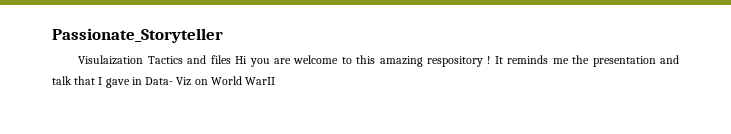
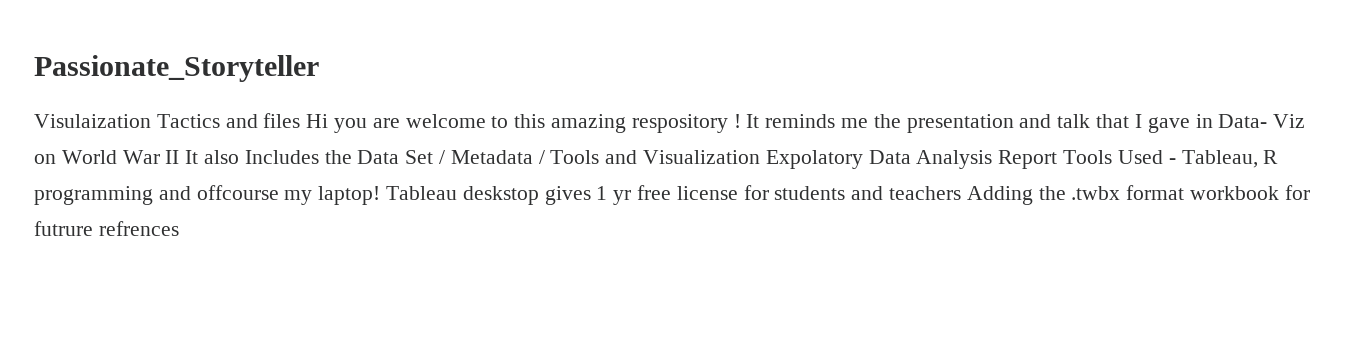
[245,77,276,85] WarII -> [122,150,1279,169] [34,185,1310,205] [34,221,179,236] War II It also Includes the Data Set / Metadata / Tools and Visualization Expolatory Data Analysis Report Tools Used - Tableau, R programming and offcourse my laptop! Tableau deskstop gives 1 yr free license for students and teachers Adding the .twbx format workbook for futrure refrences

